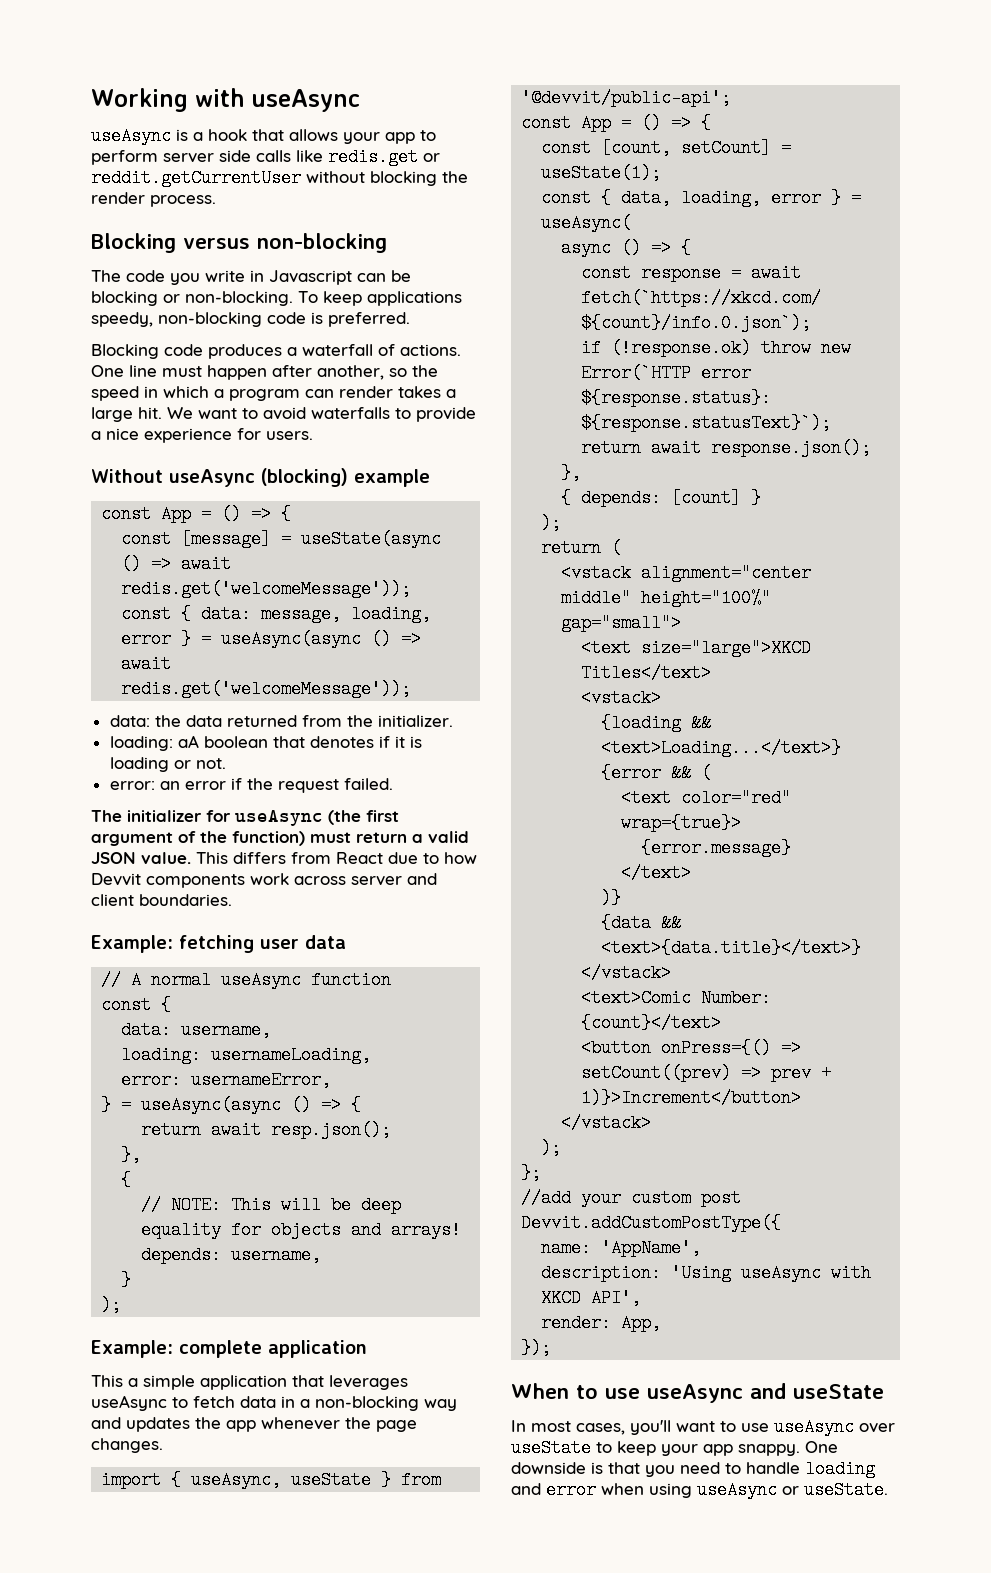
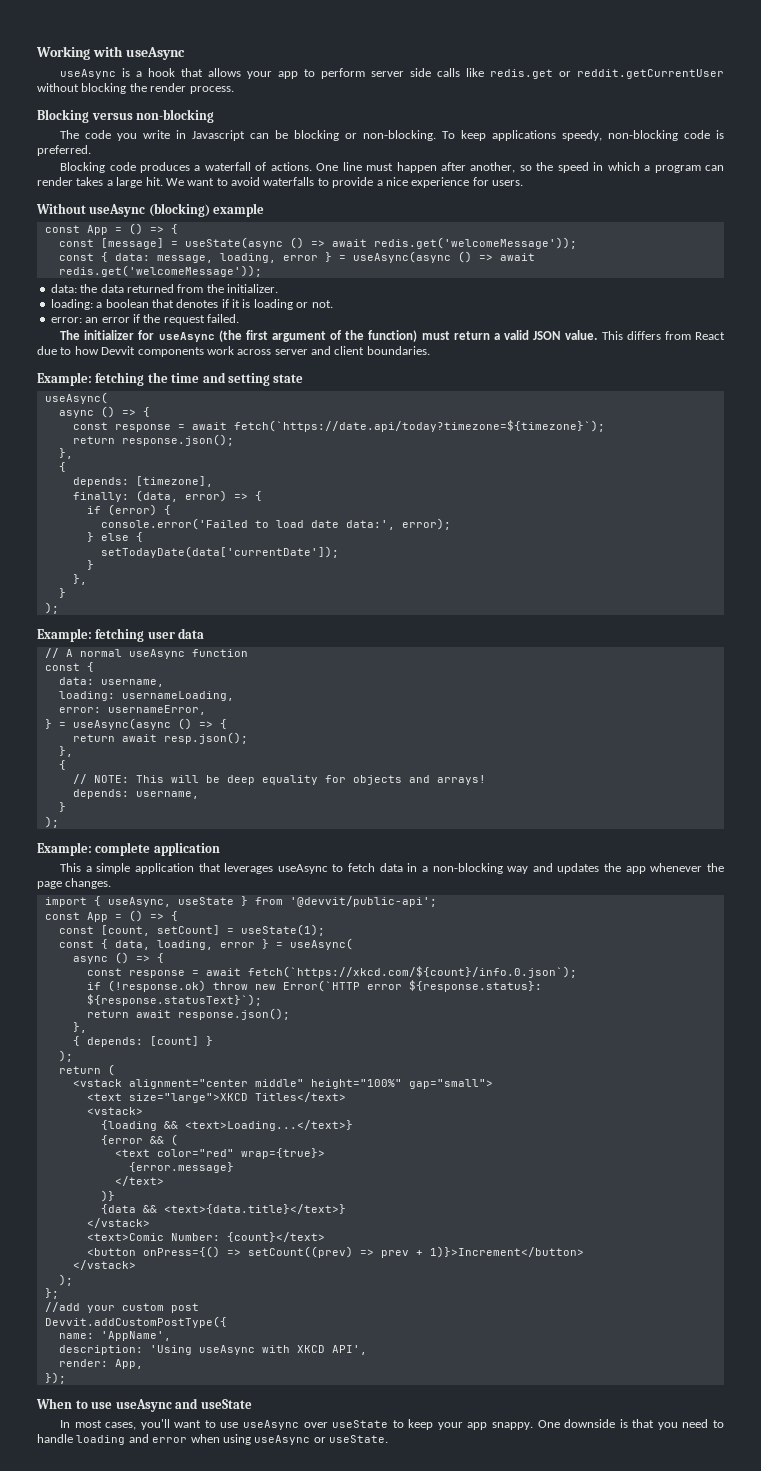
[177,735,199,748] aA -> [96,302,103,308] a
(232, 900) none -> [37,372,304,386] [44,392,108,404] [58,406,150,418] [72,420,605,432] [72,434,234,446] [58,448,73,459] [58,462,66,472] [72,476,213,487] [72,490,262,502] [86,504,171,516] [100,518,451,530] [86,532,143,542] [100,546,339,558] [86,560,94,570] [72,574,87,585] [58,588,66,598] [44,602,59,614] // Example: fetching the time and setting state // useAsync( // async () => { // const response = await fetch(`https://date.api/today?timezone=${timezone}`); // return response.json(); // }, // { // depends: [timezone], // finally: (data, error) => { // if (error) { // console.error('Failed to load date data:', error); // } else { // setTodayDate(data['currentDate']); // } // }, // } // );

